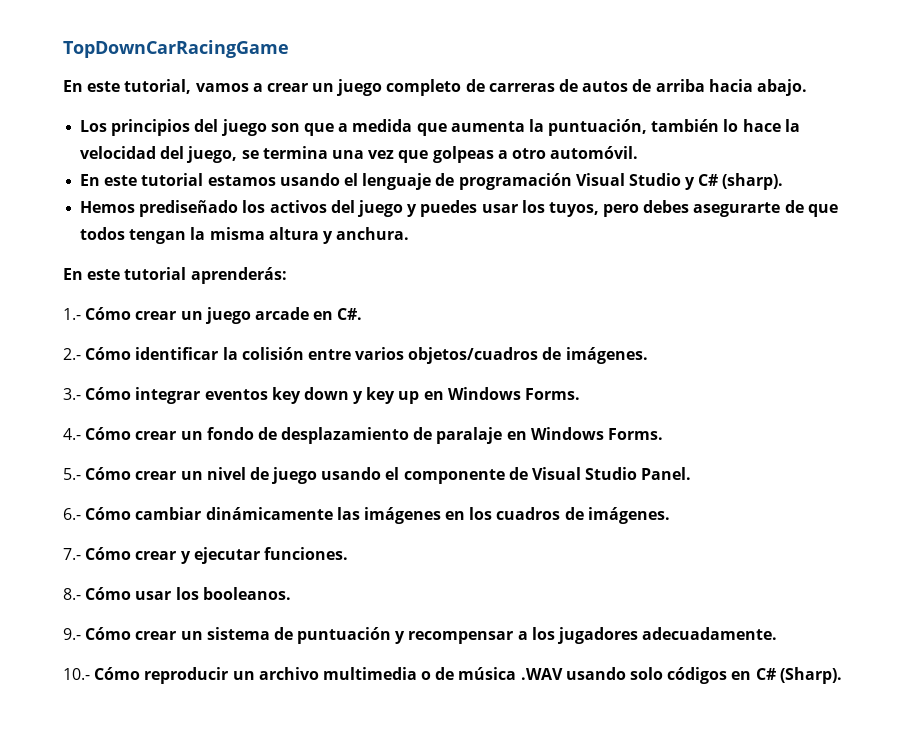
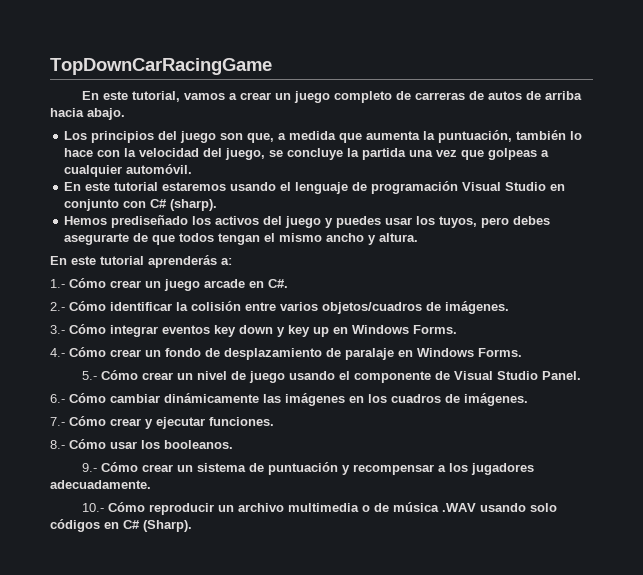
[303,123,334,136] que -> [247,133,275,143] que,
(781, 125) none -> [97,150,121,157] con
[262,146,328,159] termina -> [287,148,407,160] concluye la partida
[511,148,546,159] otro -> [64,165,123,177] cualquier
[207,175,276,186] estamos -> [162,182,227,191] estaremos
[685,177,696,190] y -> [550,184,566,191] [64,199,147,211] en conjunto con
[190,227,410,244] [63,267,287,284] la misma altura y anchura. // En este tutorial aprenderás: -> [264,233,419,245] [50,255,232,268] el mismo ancho y altura. // En este tutorial aprenderás a:

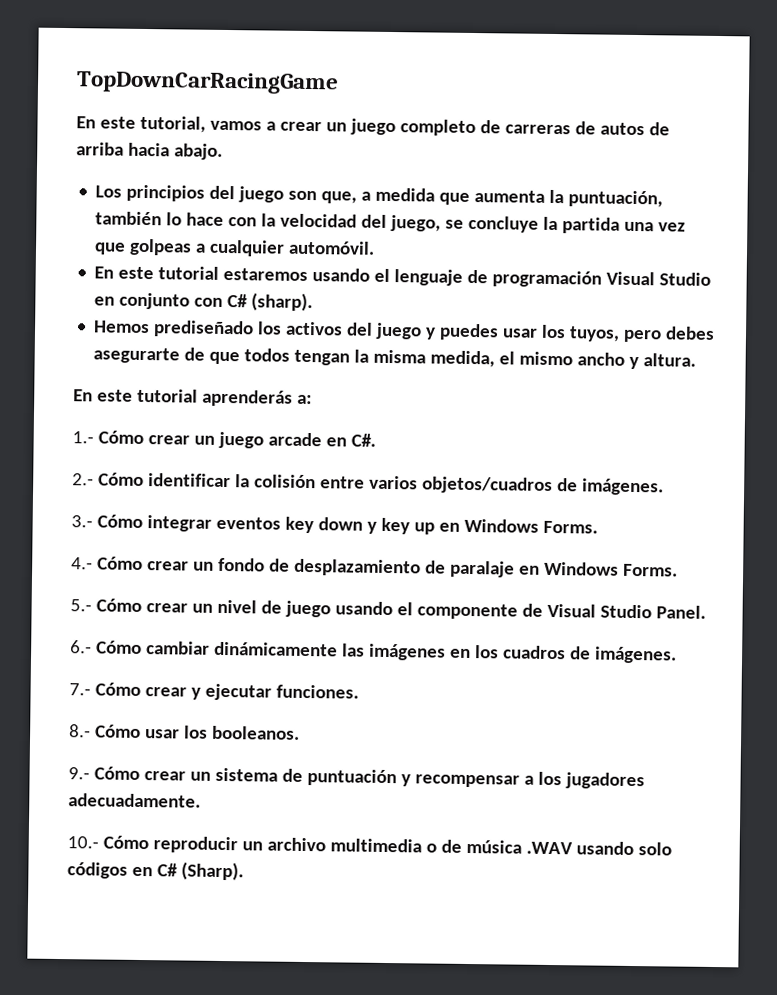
(261, 239) none -> [354,349,496,368] la misma medida,

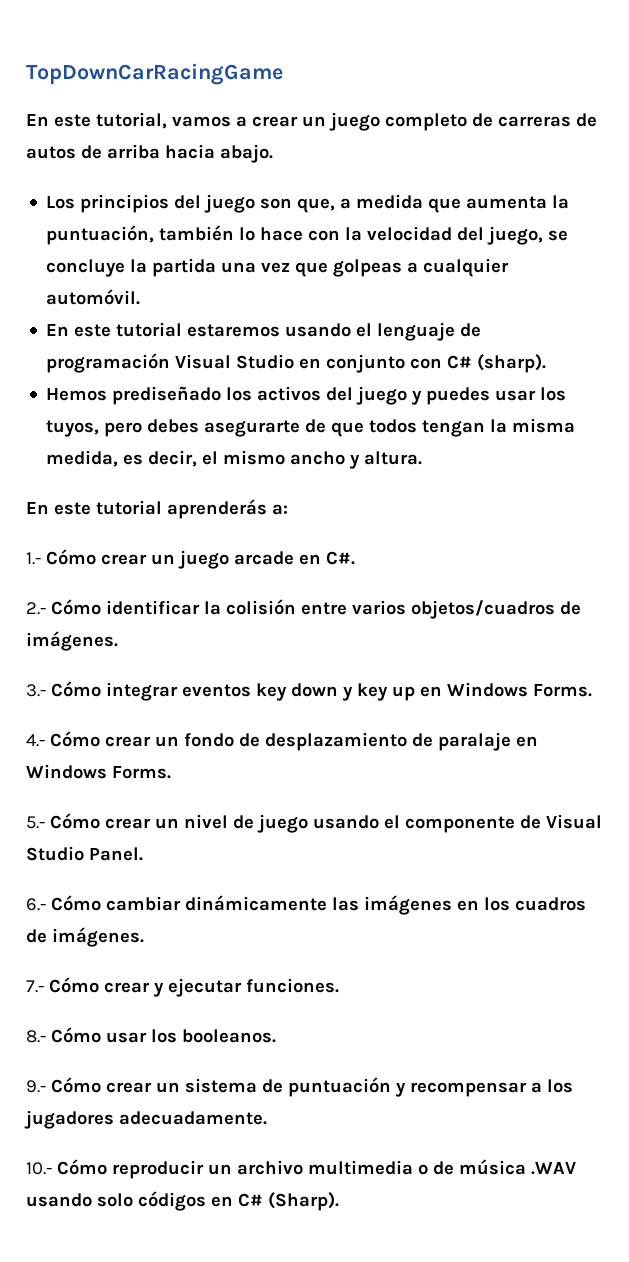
(496, 359) none -> [123,450,198,467] es decir,

